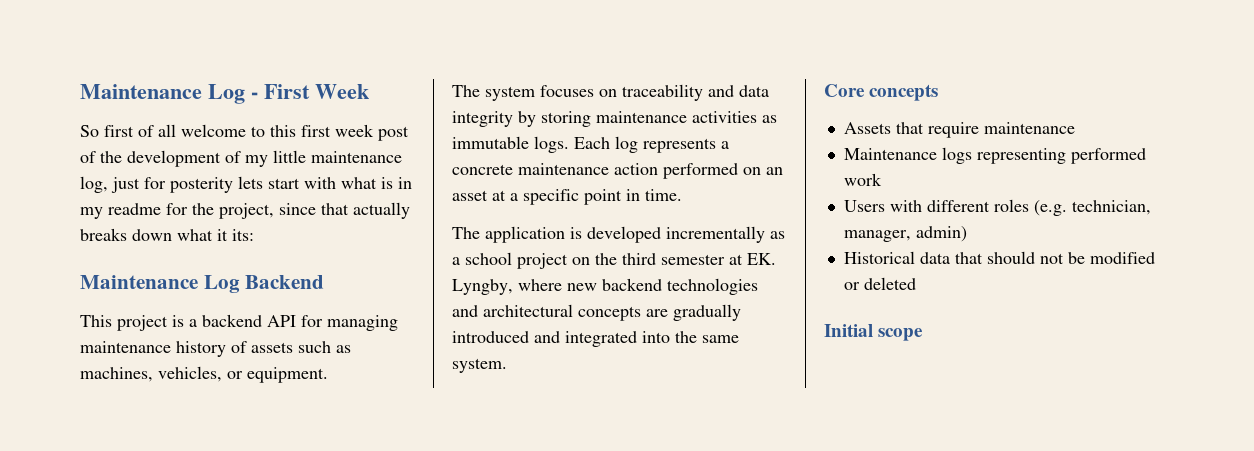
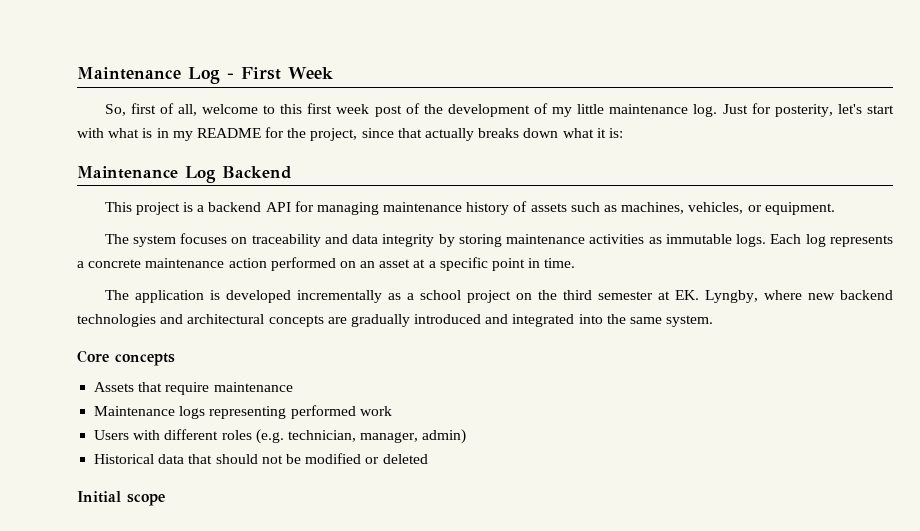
[80,125,99,137] So -> [104,104,126,116] So,
[158,124,176,137] all -> [177,104,197,116] all,
[80,176,263,193] log, just for posterity lets -> [693,103,862,117] log. Just for posterity, let's
[108,203,161,215] readme -> [196,128,261,138] README
[232,229,254,241] its: -> [608,128,623,138] is:

